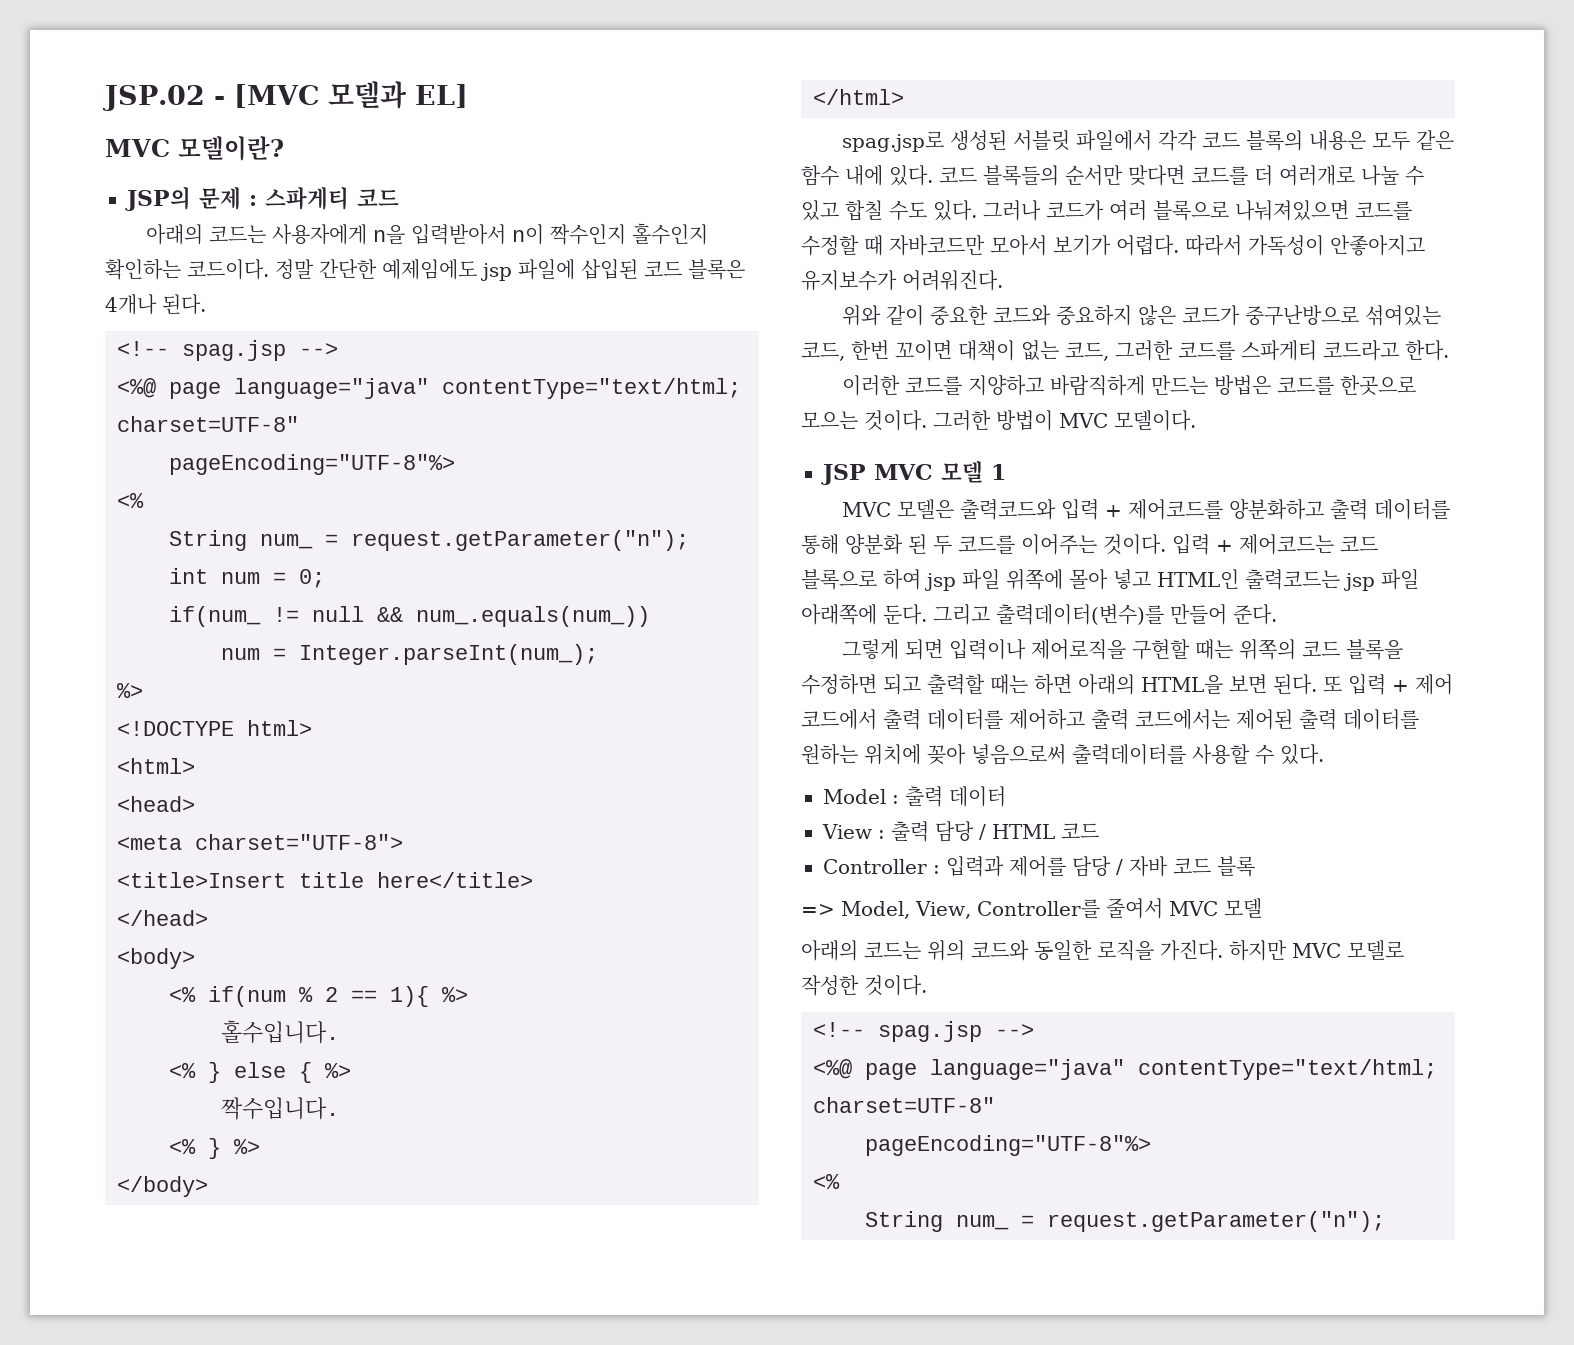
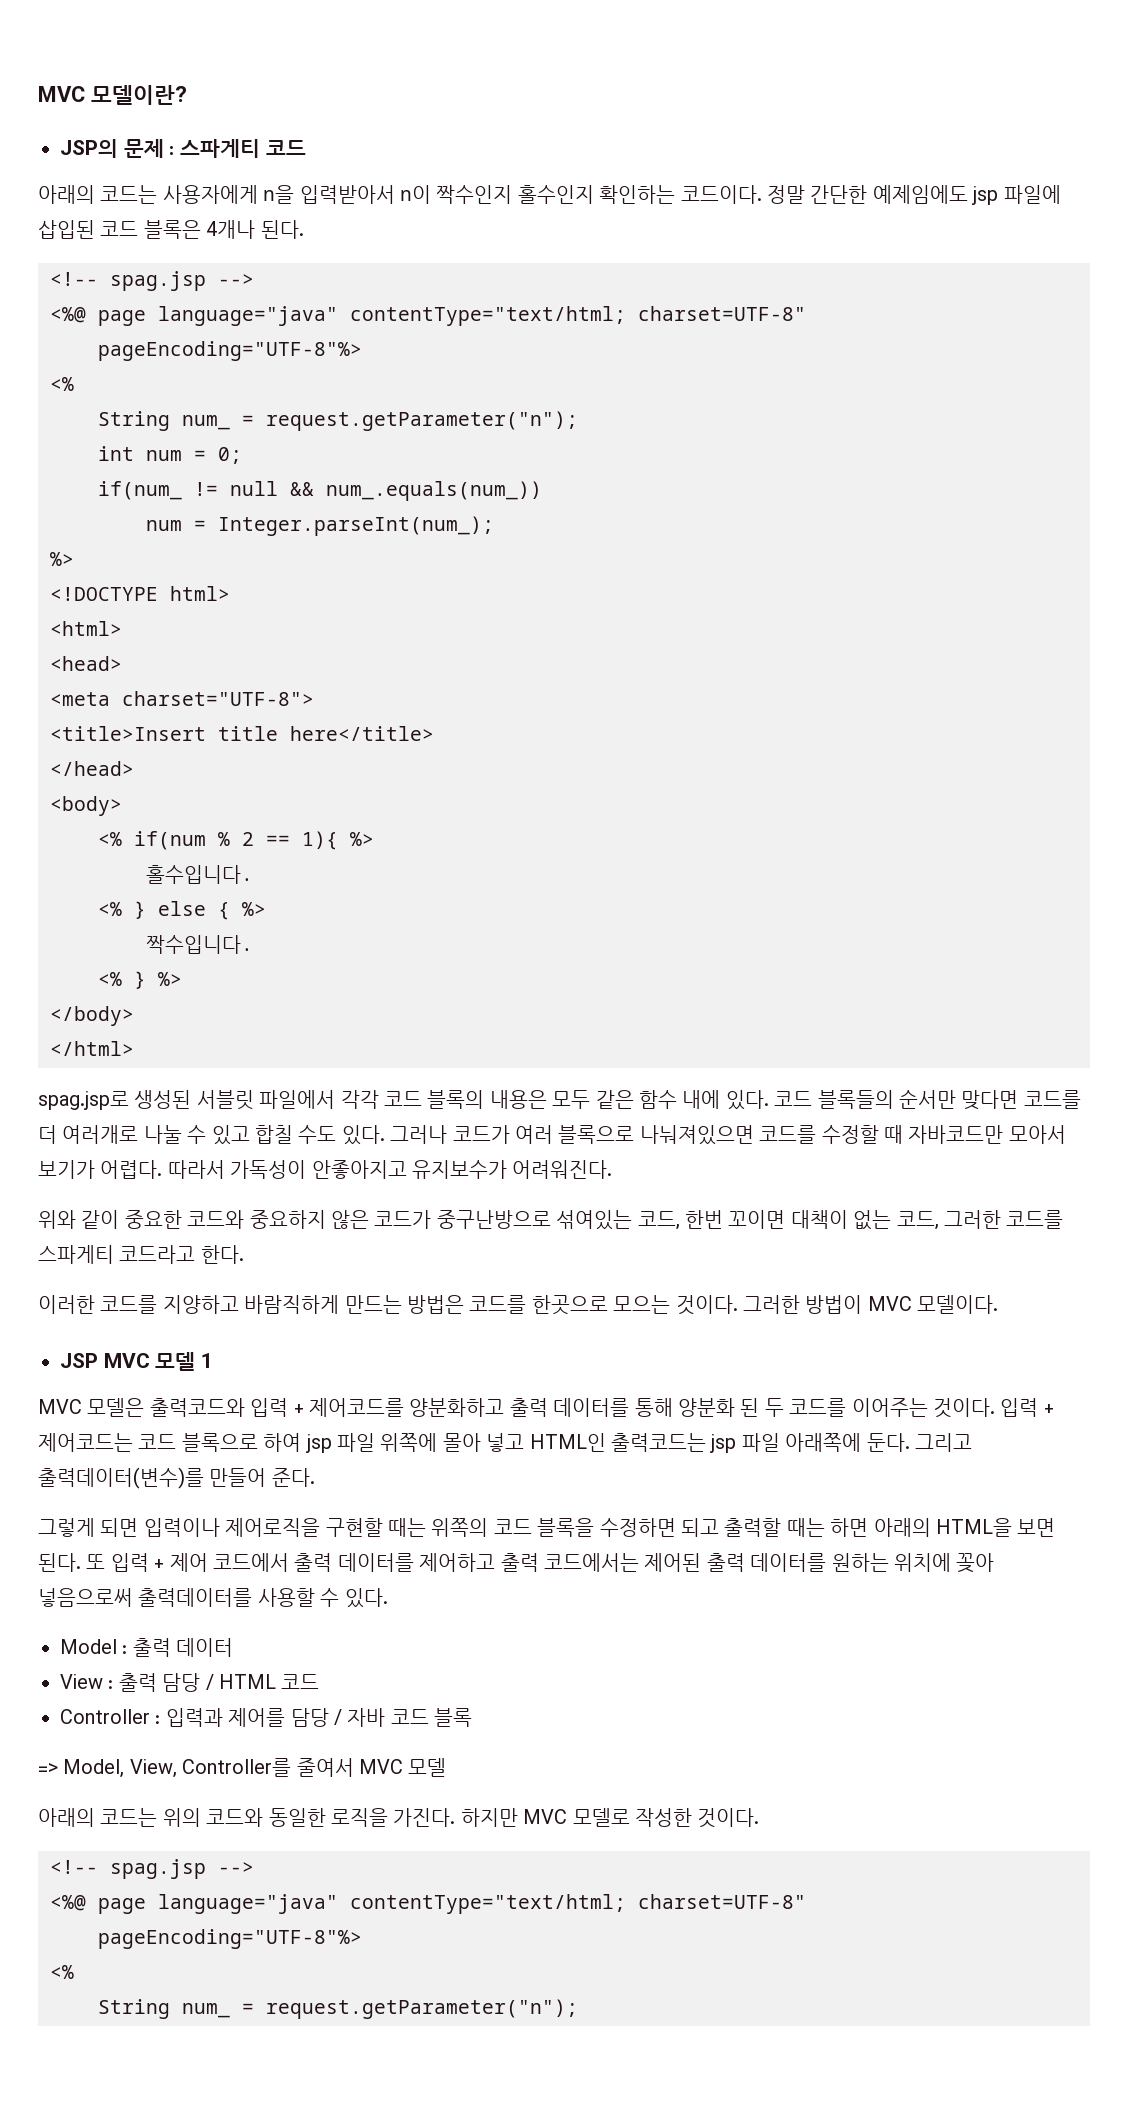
[103,81,468,111] JSP.02 - [MVC 모델과 EL] // -> (38, 94) none

